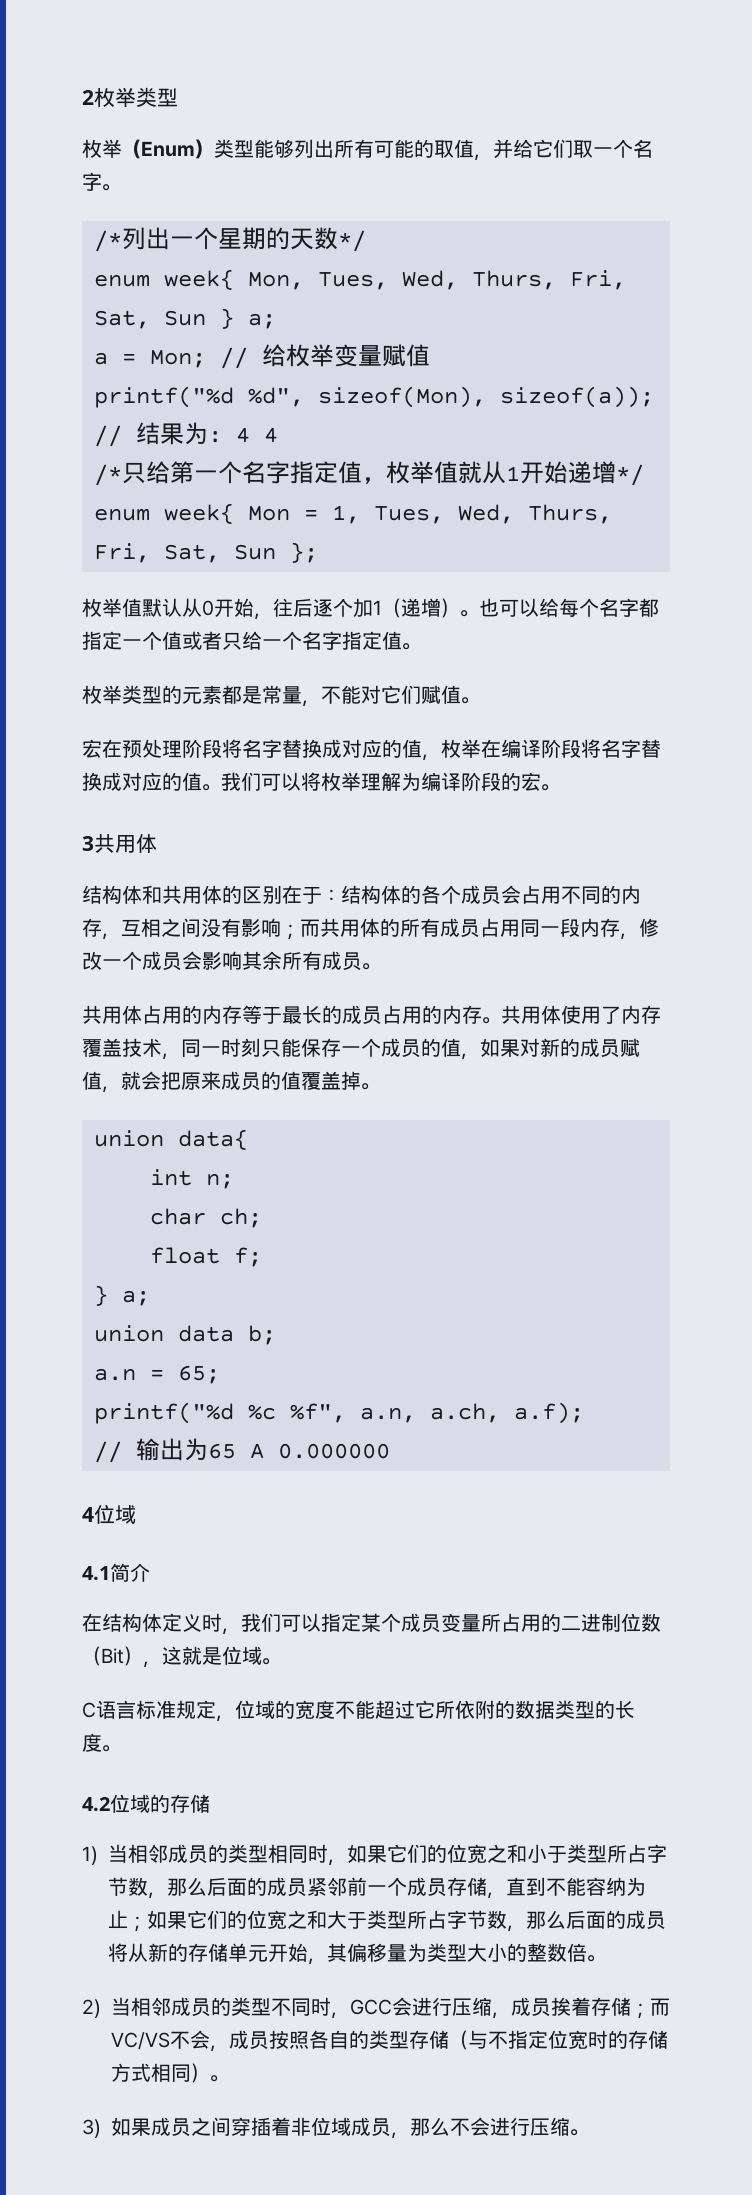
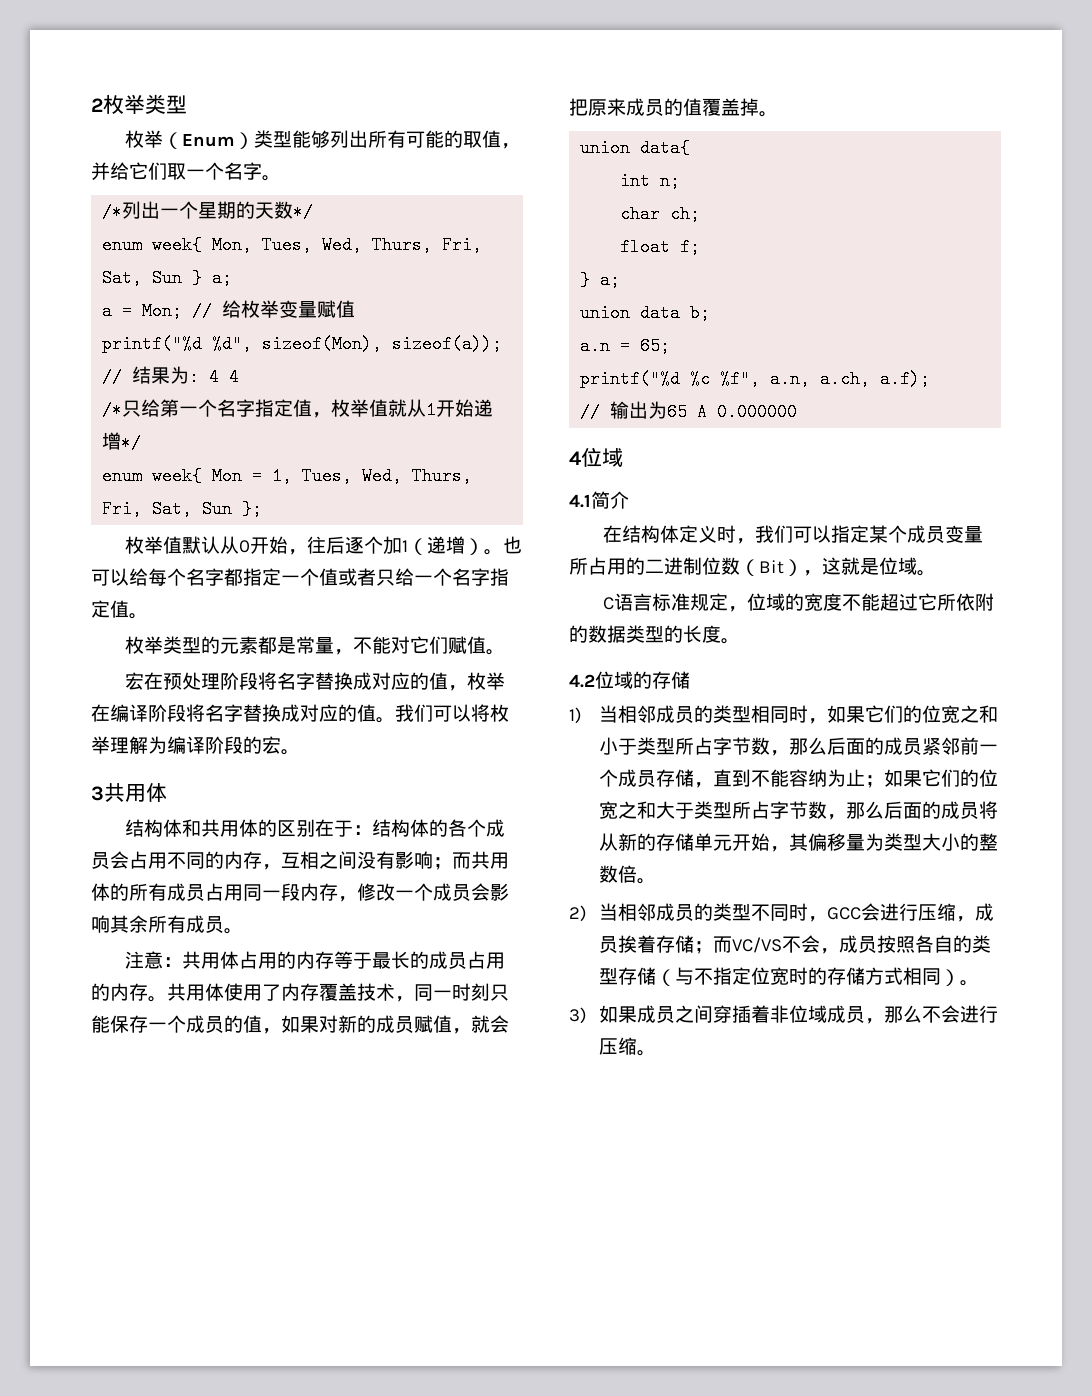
(381, 966) none -> [125,951,183,969] 注意：

